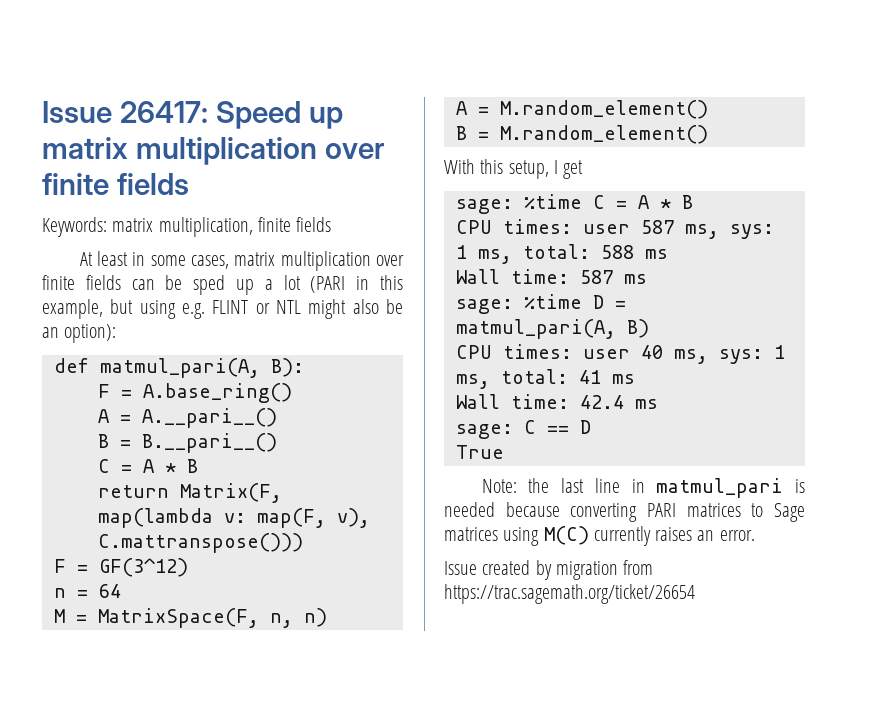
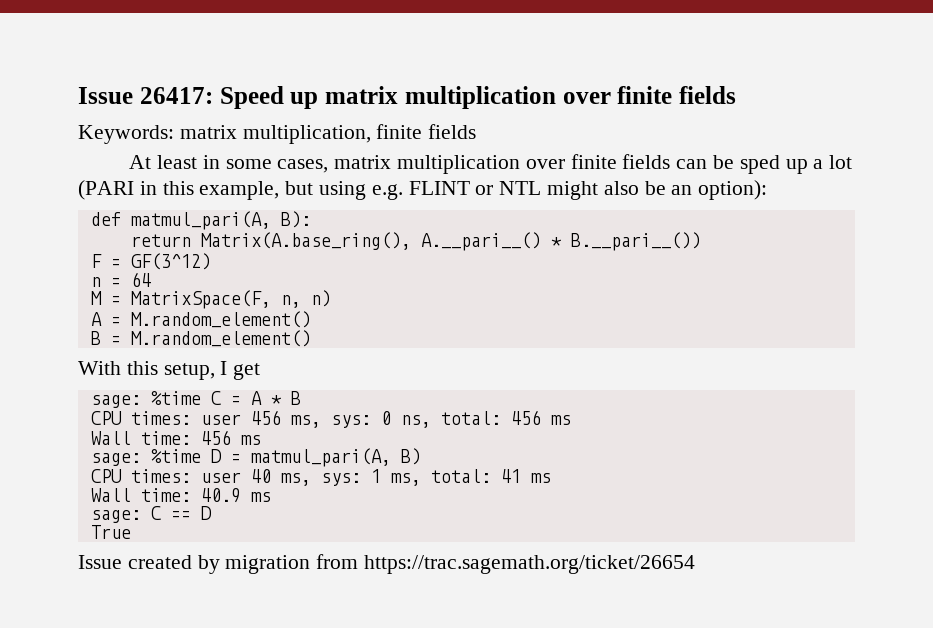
[97,383,292,403] [97,408,277,428] [97,433,277,453] [97,459,198,473] [97,483,282,503] [97,508,370,528] [97,533,303,553] F = A.base_ring() // A = A.__pari__() // B = B.__pari__() // C = A * B // return Matrix(F, map(lambda v: map(F, v), C.mattranspose())) -> [130,232,701,251] return Matrix(A.base_ring(), A.__pari__() * B.__pari__())
[640,220,774,239] [455,244,668,264] [455,269,613,284] 587 ms, sys: 1 ms, total: 588 ms // Wall time: 587 -> [250,410,571,428] [90,430,231,445] 456 ms, sys: 0 ns, total: 456 ms // Wall time: 456
[579,395,624,409] 42.4 -> [200,488,241,503] 40.9
[481,478,805,498] [444,502,805,522] [444,526,755,546] // Note: the last line in matmul_pari is needed because converting PARI matrices to Sage matrices using M(C) currently raises an error. -> (131, 532) none

